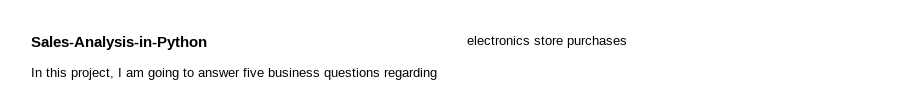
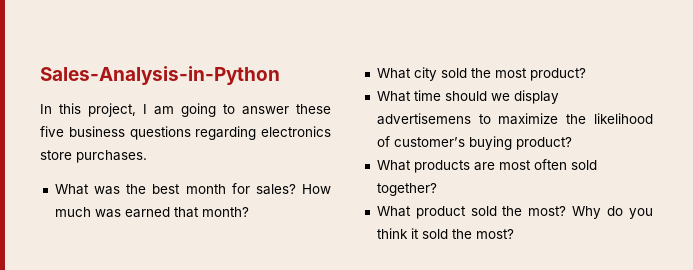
(240, 73) none -> [296,104,331,114] these
[567,36,627,48] purchases -> [76,150,147,163] [54,183,331,195] [54,207,249,218] [376,67,586,81] [376,90,559,104] [376,113,653,125] [376,136,572,150] [376,159,597,173] [376,183,437,196] [376,206,653,219] [376,228,514,239] purchases. // What was the best month for sales? How much was earned that month? // What city sold the most product? // What time should we display advertisemens to maximize the likelihood of customer’s buying product? // What products are most often sold together? // What product sold the most? Why do you think it sold the most?

